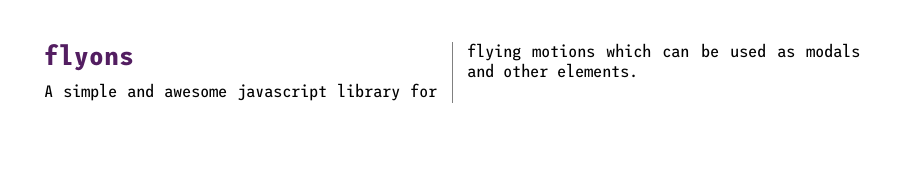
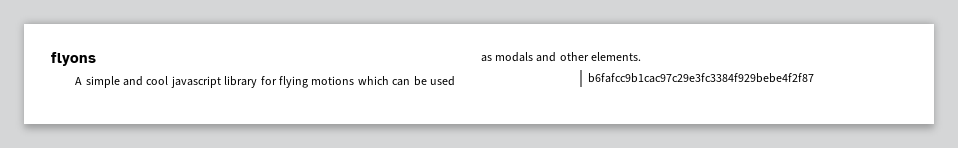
[164,88,227,98] awesome -> [146,76,169,85] cool
(638, 70) none -> [587,73,814,83] // b6fafcc9b1cac97c29e3fc3384f929bebe4f2f87

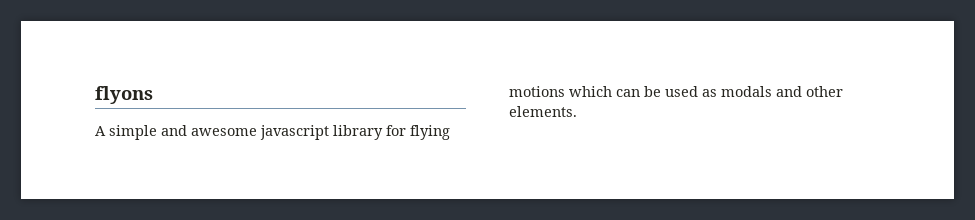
[146,76,169,85] cool -> [191,128,257,136] awesome
[587,73,814,83] // b6fafcc9b1cac97c29e3fc3384f929bebe4f2f87 -> (577, 111) none

